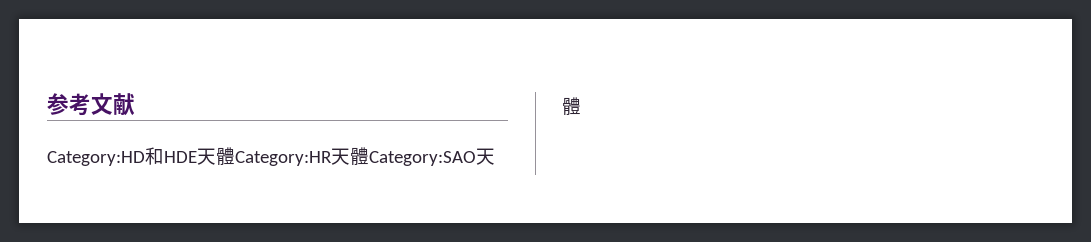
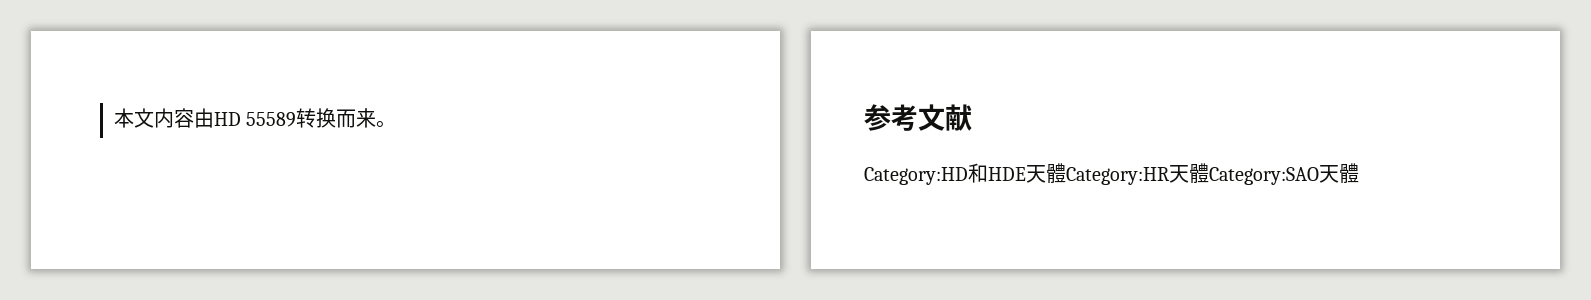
(47, 104) none -> [113,108,397,128] 本文内容由HD 55589转换而来。 //

